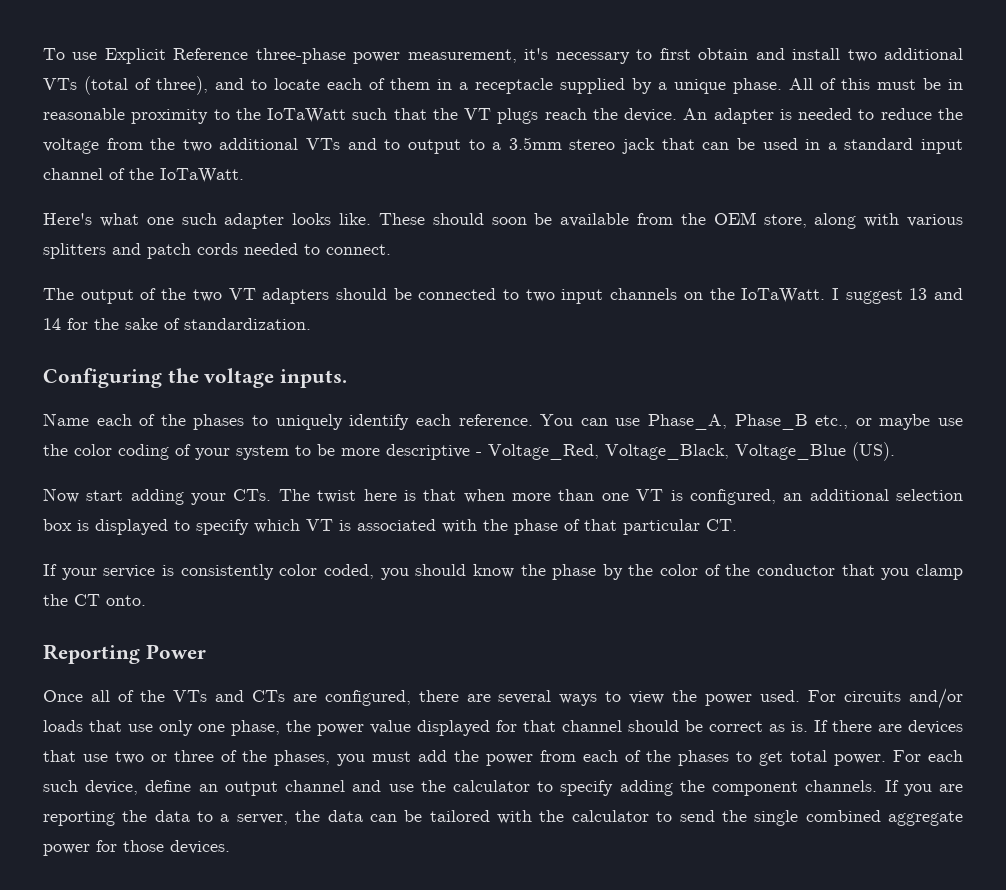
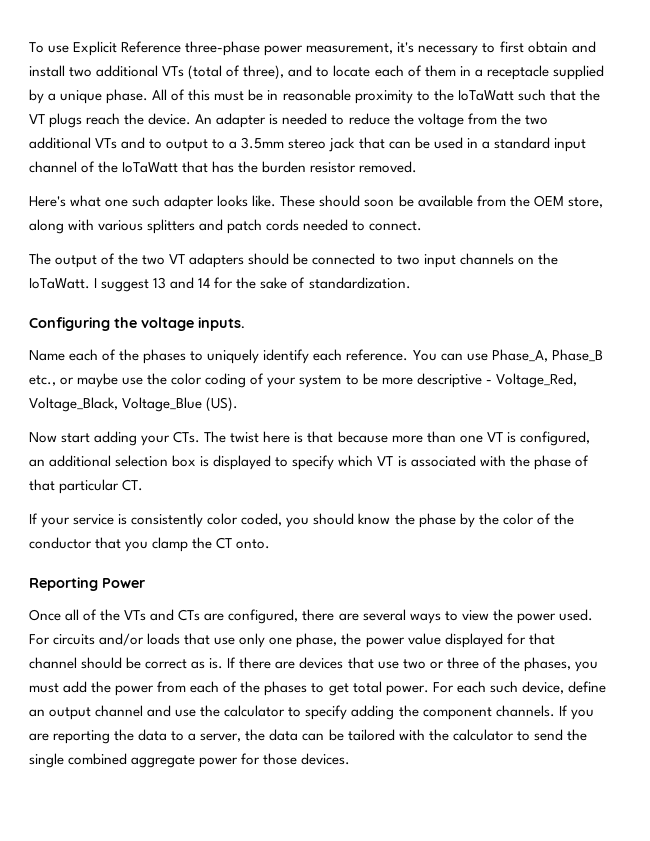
[160,168,244,183] IoTaWatt. -> [122,161,418,173] IoTaWatt that has the burden resistor removed.
[463,489,505,503] when -> [337,431,388,443] because

